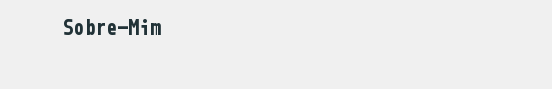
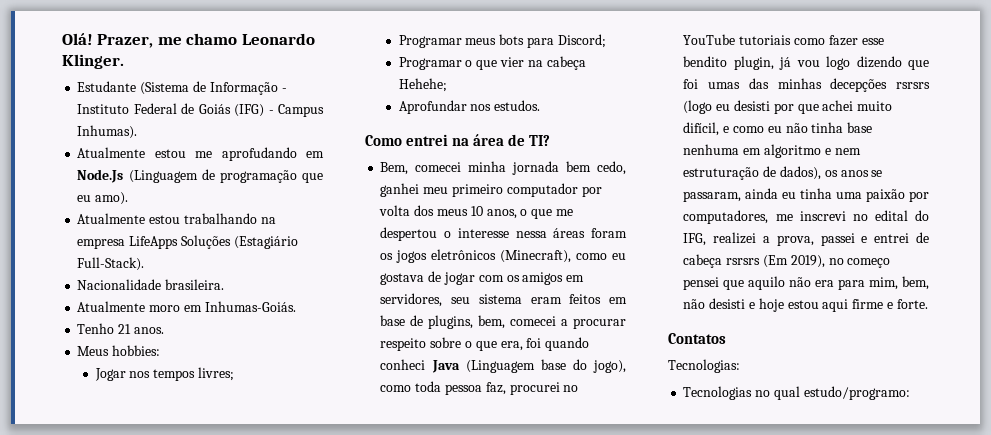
[62,19,161,35] Sobre-Mim -> [62,33,315,48] [62,54,124,69] [77,81,287,95] [77,103,324,117] [77,125,138,139] [77,147,324,161] [77,169,323,183] [77,192,129,205] [77,213,276,224] [77,235,298,249] [77,257,145,271] [77,279,225,290] [77,301,296,312] [77,323,164,334] [77,345,161,356] [94,367,234,381] [398,34,606,48] [398,56,586,70] [398,78,447,92] [398,100,541,114] [365,134,551,146] [380,161,626,175] [380,183,602,197] [379,205,573,219] [380,227,627,241] [380,249,626,263] [380,271,585,285] [380,293,627,307] [380,315,626,329] [380,337,590,351] [380,359,626,373] [380,381,579,395] [683,34,884,46] [683,56,929,70] [683,78,930,92] [683,100,893,114] [683,122,873,136] [683,144,861,158] [683,166,883,180] [683,188,929,202] [683,210,929,224] [683,232,929,246] [683,254,891,268] [683,276,929,290] [683,298,928,312] [668,333,726,344] [668,359,740,373] [683,386,910,400] Olá! Prazer, me chamo Leonardo Klinger. // Estudante (Sistema de Informação - Instituto Federal de Goiás (IFG) - Campus Inhumas). // Atualmente estou me aprofudando em Node.Js (Linguagem de programação que eu amo). // Atualmente estou trabalhando na empresa LifeApps Soluções (Estagiário Full-Stack). // Nacionalidade brasileira. // Atualmente moro em Inhumas-Goiás. // Tenho 21 anos. // Meus hobbies: // Jogar nos tempos livres; // Programar meus bots para Discord; // Programar o que vier na cabeça Hehehe; // Aprofundar nos estudos. // Como entrei na área de TI? // Bem, comecei minha jornada bem cedo, ganhei meu primeiro computador por volta dos meus 10 anos, o que me despertou o interesse nessa áreas foram os jogos eletrônicos (Minecraft), como eu gostava de jogar com os amigos em servidores, seu sistema eram feitos em base de plugins, bem, comecei a procurar respeito sobre o que era, foi quando conheci Java (Linguagem base do jogo), como toda pessoa faz, procurei no YouTube tutoriais como fazer esse bendito plugin, já vou logo dizendo que foi umas das minhas decepções rsrsrs (logo eu desisti por que achei muito difícil, e como eu não tinha base nenhuma em algoritmo e nem estruturação de dados), os anos se passaram, ainda eu tinha uma paixão por computadores, me inscrevi no edital do IFG, realizei a prova, passei e entrei de cabeça rsrsrs (Em 2019), no começo pensei que aquilo não era para mim, bem, não desisti e hoje estou aqui firme e forte. // Contatos // Tecnologias: // Tecnologias no qual estudo/programo:

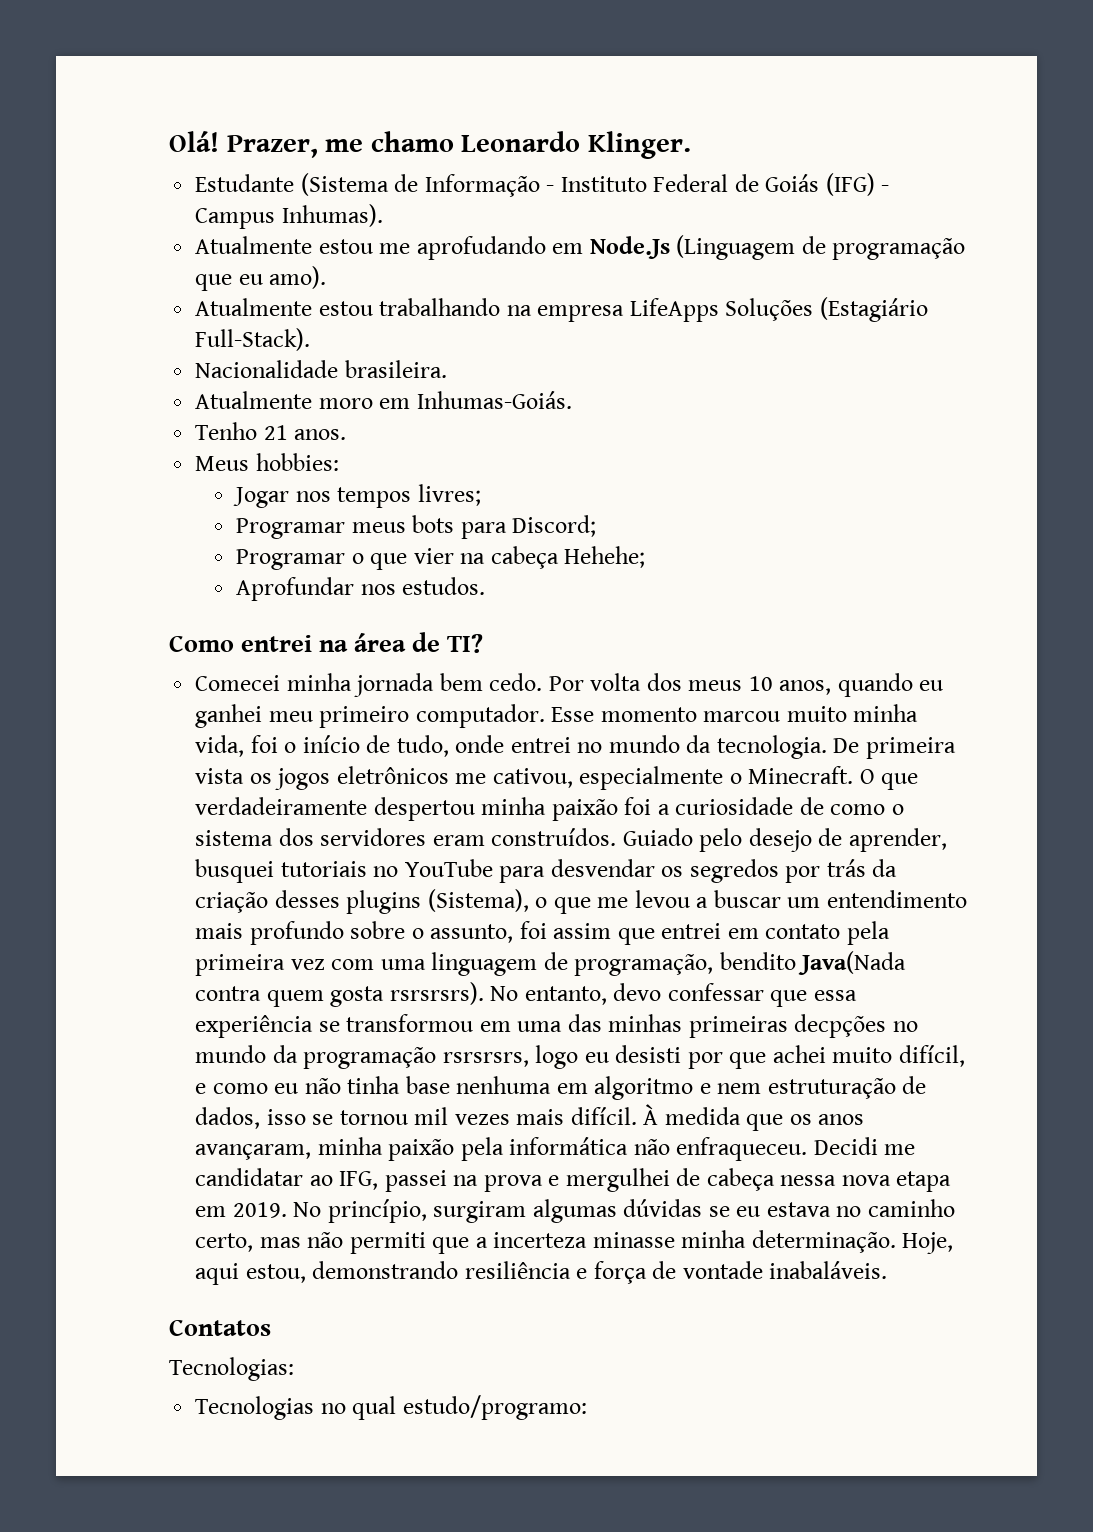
[380,162,462,175] Bem, comecei -> [195,675,281,691] Comecei
[597,161,626,175] [380,183,602,197] cedo, ganhei meu primeiro computador por -> [489,673,584,691] cedo. Por
[520,209,573,219] [380,227,627,241] [380,249,626,263] [380,271,585,285] [380,293,627,307] [380,315,626,329] [380,337,590,351] [380,359,626,373] [380,381,579,395] [683,34,884,46] [683,56,929,70] [683,78,930,92] [683,100,713,114] o que me despertou o interesse nessa áreas foram os jogos eletrônicos (Minecraft), como eu gostava de jogar com os amigos em servidores, seu sistema eram feitos em base de plugins, bem, comecei a procurar respeito sobre o que era, foi quando conheci Java (Linguagem base do jogo), como toda pessoa faz, procurei no YouTube tutoriais como fazer esse bendito plugin, já vou logo dizendo que foi umas das minhas decepções rsrsrs (logo -> [837,673,944,697] [195,704,919,728] [195,735,956,759] [195,766,919,790] [195,797,904,821] [195,828,947,852] [195,859,898,883] [195,889,967,914] [195,921,890,945] [195,951,907,976] [195,982,857,1007] [195,1014,918,1038] [195,1045,579,1069] quando eu ganhei meu primeiro computador. Esse momento marcou muito minha vida, foi o início de tudo, onde entrei no mundo da tecnologia. De primeira vista os jogos eletrônicos me cativou, especialmente o Minecraft. O que verdadeiramente despertou minha paixão foi a curiosidade de como o sistema dos servidores eram construídos. Guiado pelo desejo de aprender, busquei tutoriais no YouTube para desvendar os segredos por trás da criação desses plugins (Sistema), o que me levou a buscar um entendimento mais profundo sobre o assunto, foi assim que entrei em contato pela primeira vez com uma linguagem de programação, bendito Java(Nada contra quem gosta rsrsrsrs). No entanto, devo confessar que essa experiência se transformou em uma das minhas primeiras decpções no mundo da programação rsrsrsrs, logo
[779,166,883,180] [683,188,929,202] [683,210,929,224] [683,232,929,246] [683,254,891,268] [683,276,929,290] [683,298,928,312] dados), os anos se passaram, ainda eu tinha uma paixão por computadores, me inscrevi no edital do IFG, realizei a prova, passei e entrei de cabeça rsrsrs (Em 2019), no começo pensei que aquilo não era para mim, bem, não desisti e hoje estou aqui firme e forte. -> [195,1104,865,1131] [195,1137,916,1161] [195,1168,952,1192] [195,1199,955,1223] [195,1230,954,1254] [195,1261,888,1285] dados, isso se tornou mil vezes mais difícil. À medida que os anos avançaram, minha paixão pela informática não enfraqueceu. Decidi me candidatar ao IFG, passei na prova e mergulhei de cabeça nessa nova etapa em 2019. No princípio, surgiram algumas dúvidas se eu estava no caminho certo, mas não permiti que a incerteza minasse minha determinação. Hoje, aqui estou, demonstrando resiliência e força de vontade inabaláveis.

